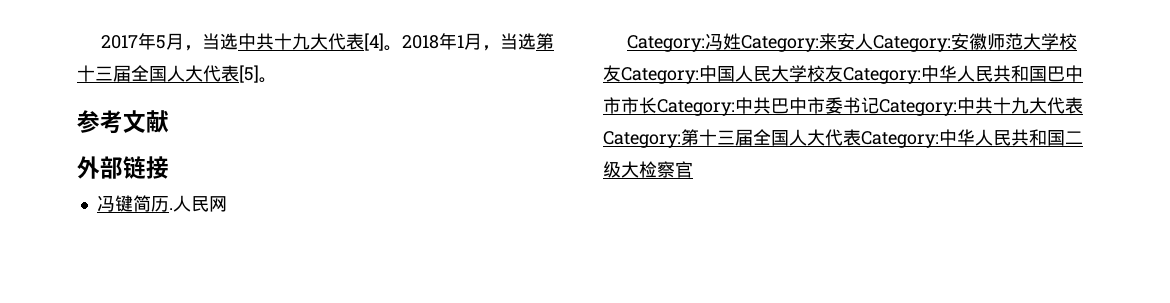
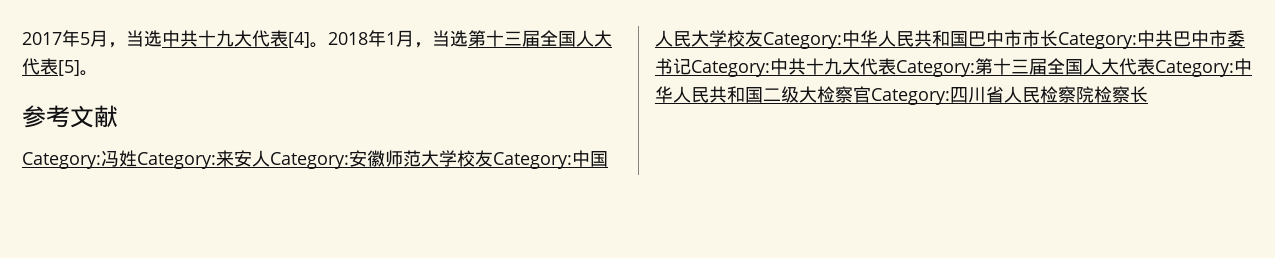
[77,156,169,179] [96,195,227,212] // 外部链接 // 冯键简历.人民网 -> (118, 116) none
(693, 169) none -> [871,86,1148,105] Category:四川省人民检察院检察长

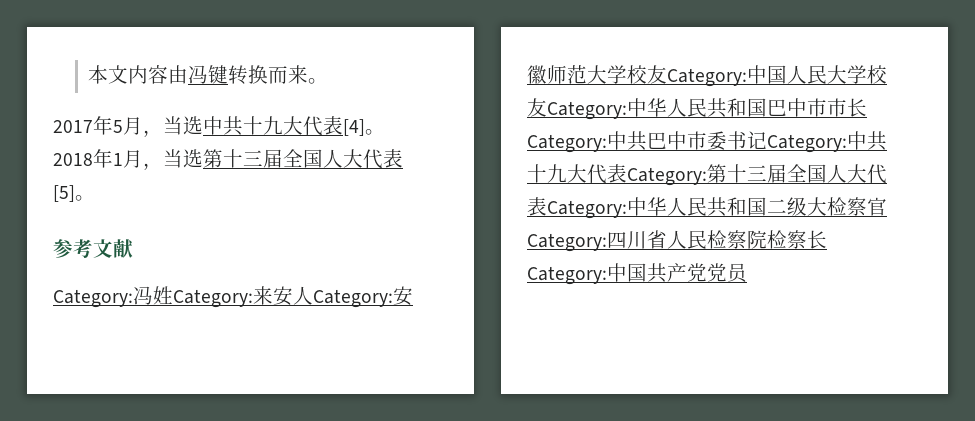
(22, 38) none -> [88,65,329,85] 本文内容由冯键转换而来。 //
(1148, 94) none -> [527,263,748,285] Category:中国共产党党员

